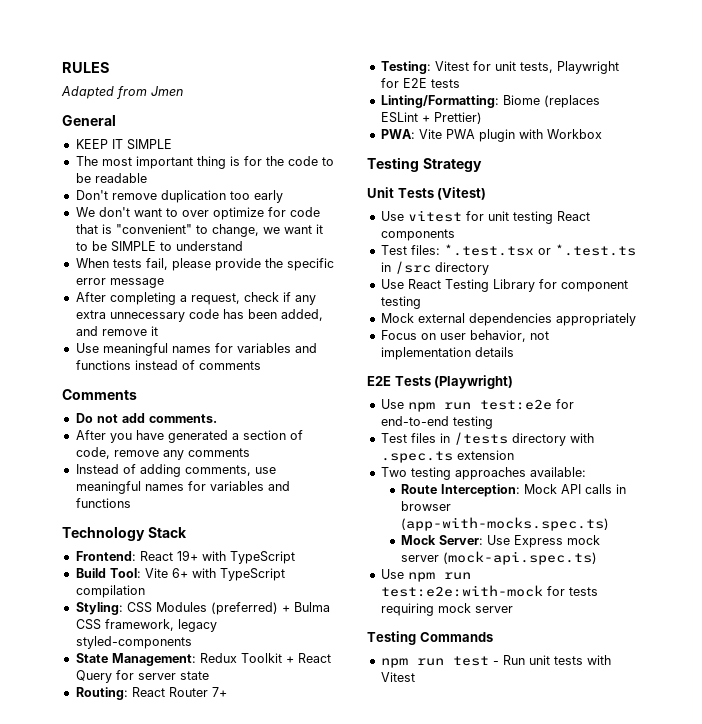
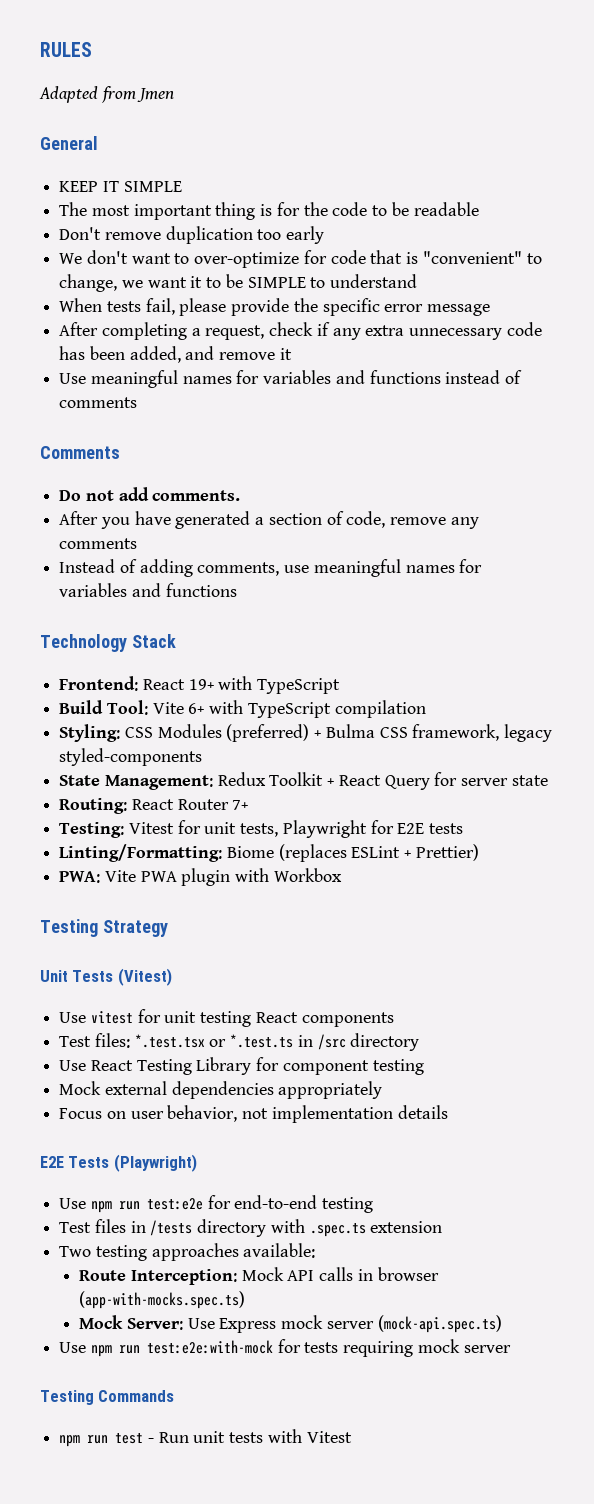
[181,207,264,220] over optimize -> [194,252,300,268] over-optimize

